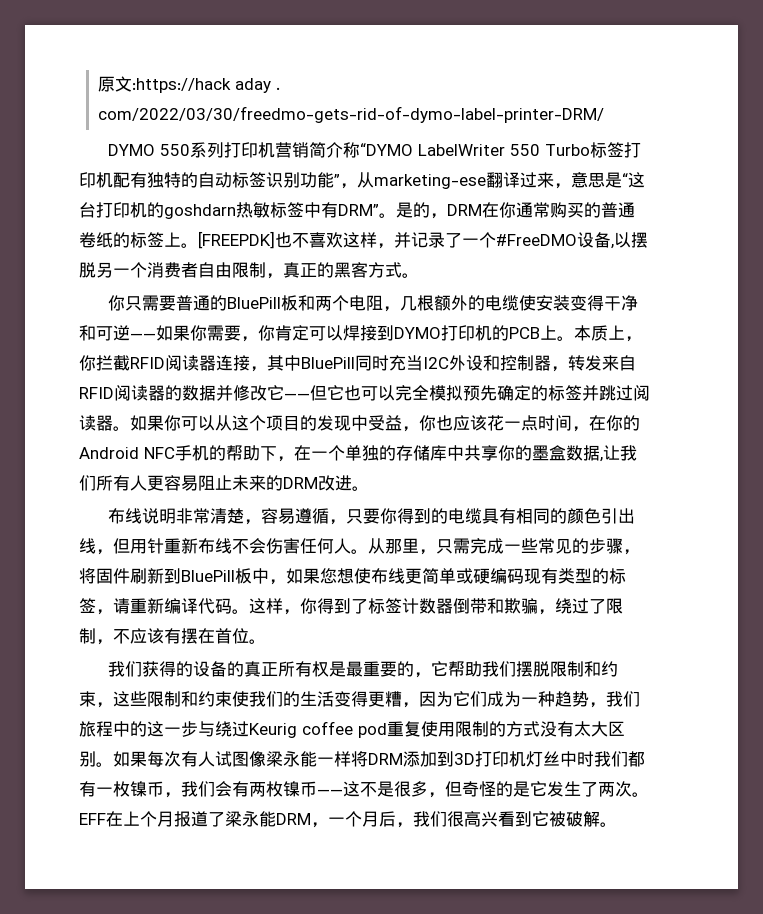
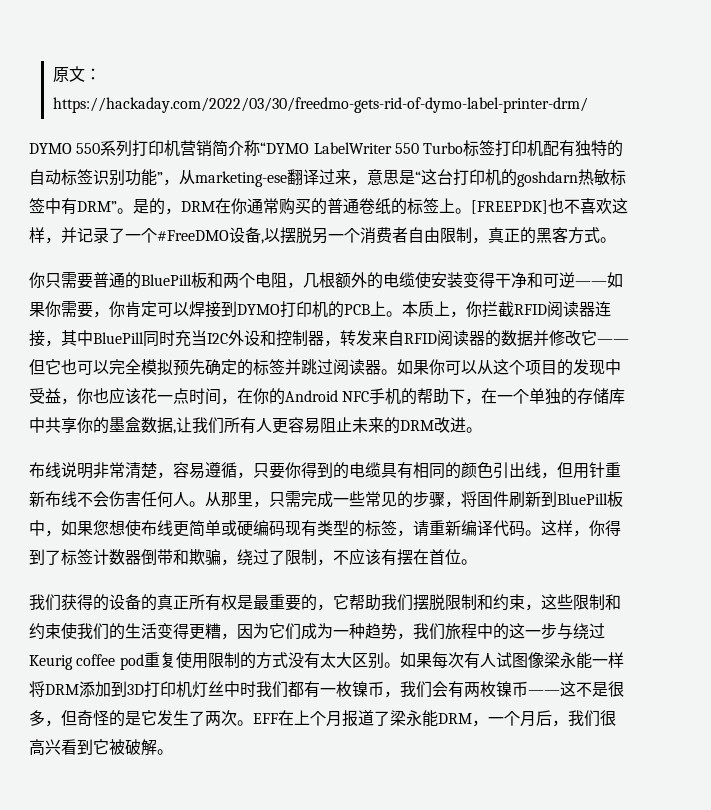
[132,78,281,93] [98,106,605,123] :https://hack aday . com/2022/03/30/freedmo-gets-rid-of-dymo-label-printer-DRM/ -> [84,68,101,80] [52,97,588,113] ：https://hackaday.com/2022/03/30/freedmo-gets-rid-of-dymo-label-printer-drm/

